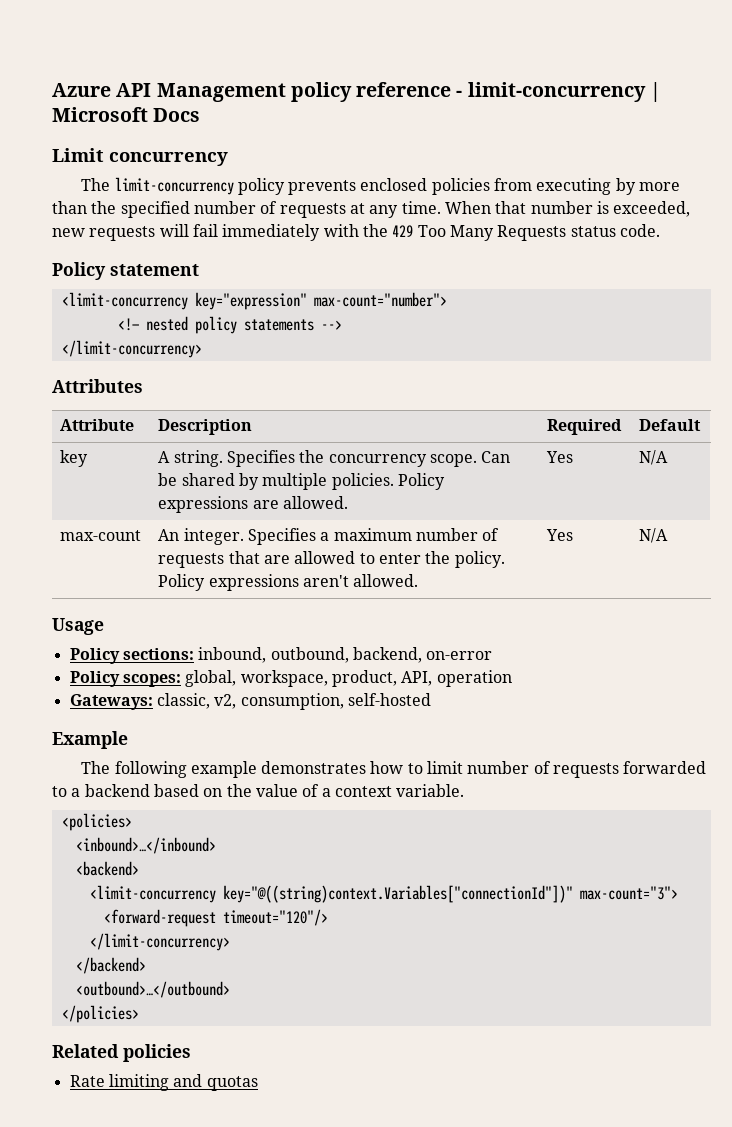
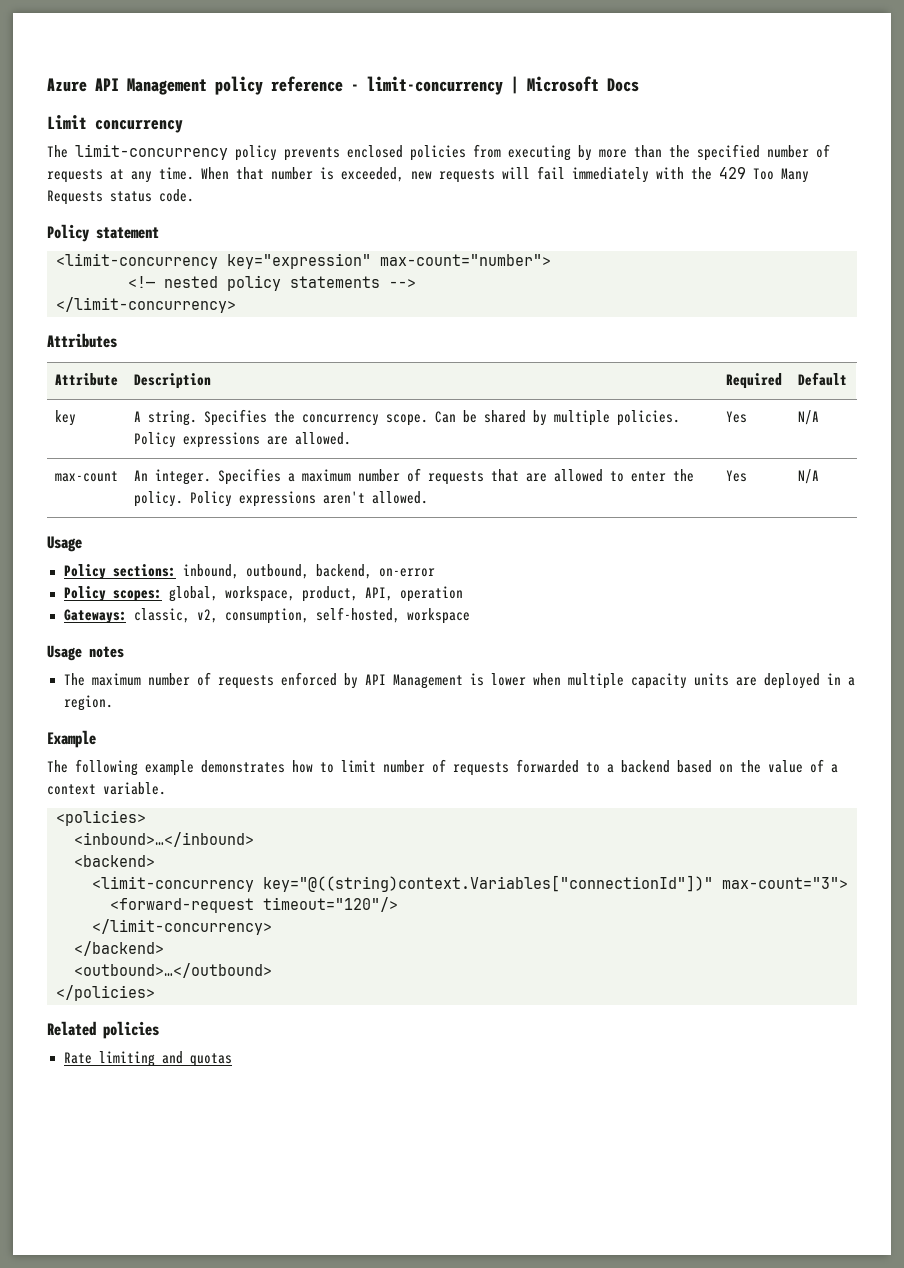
[347,693,431,706] self-hosted -> [315,607,470,624] [47,645,124,661] [63,672,855,689] [63,695,113,711] self-hosted, workspace // Usage notes // The maximum number of requests enforced by API Management is lower when multiple capacity units are deployed in a region.

